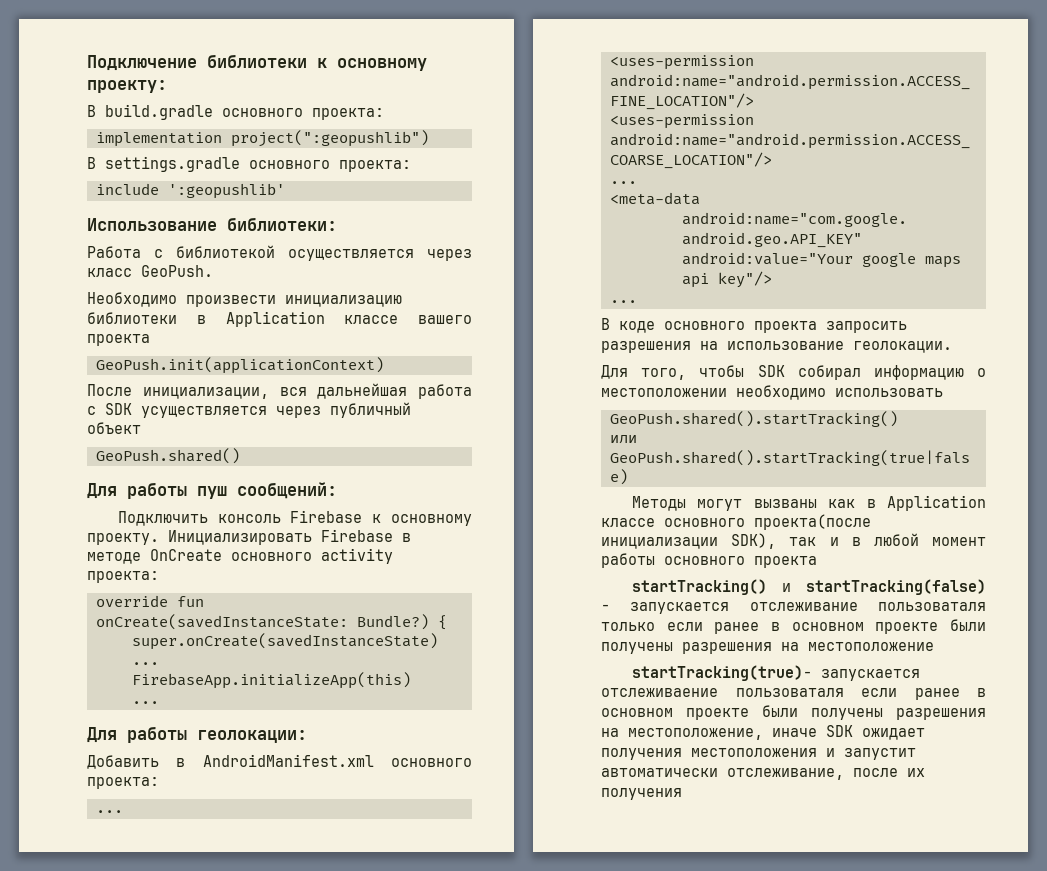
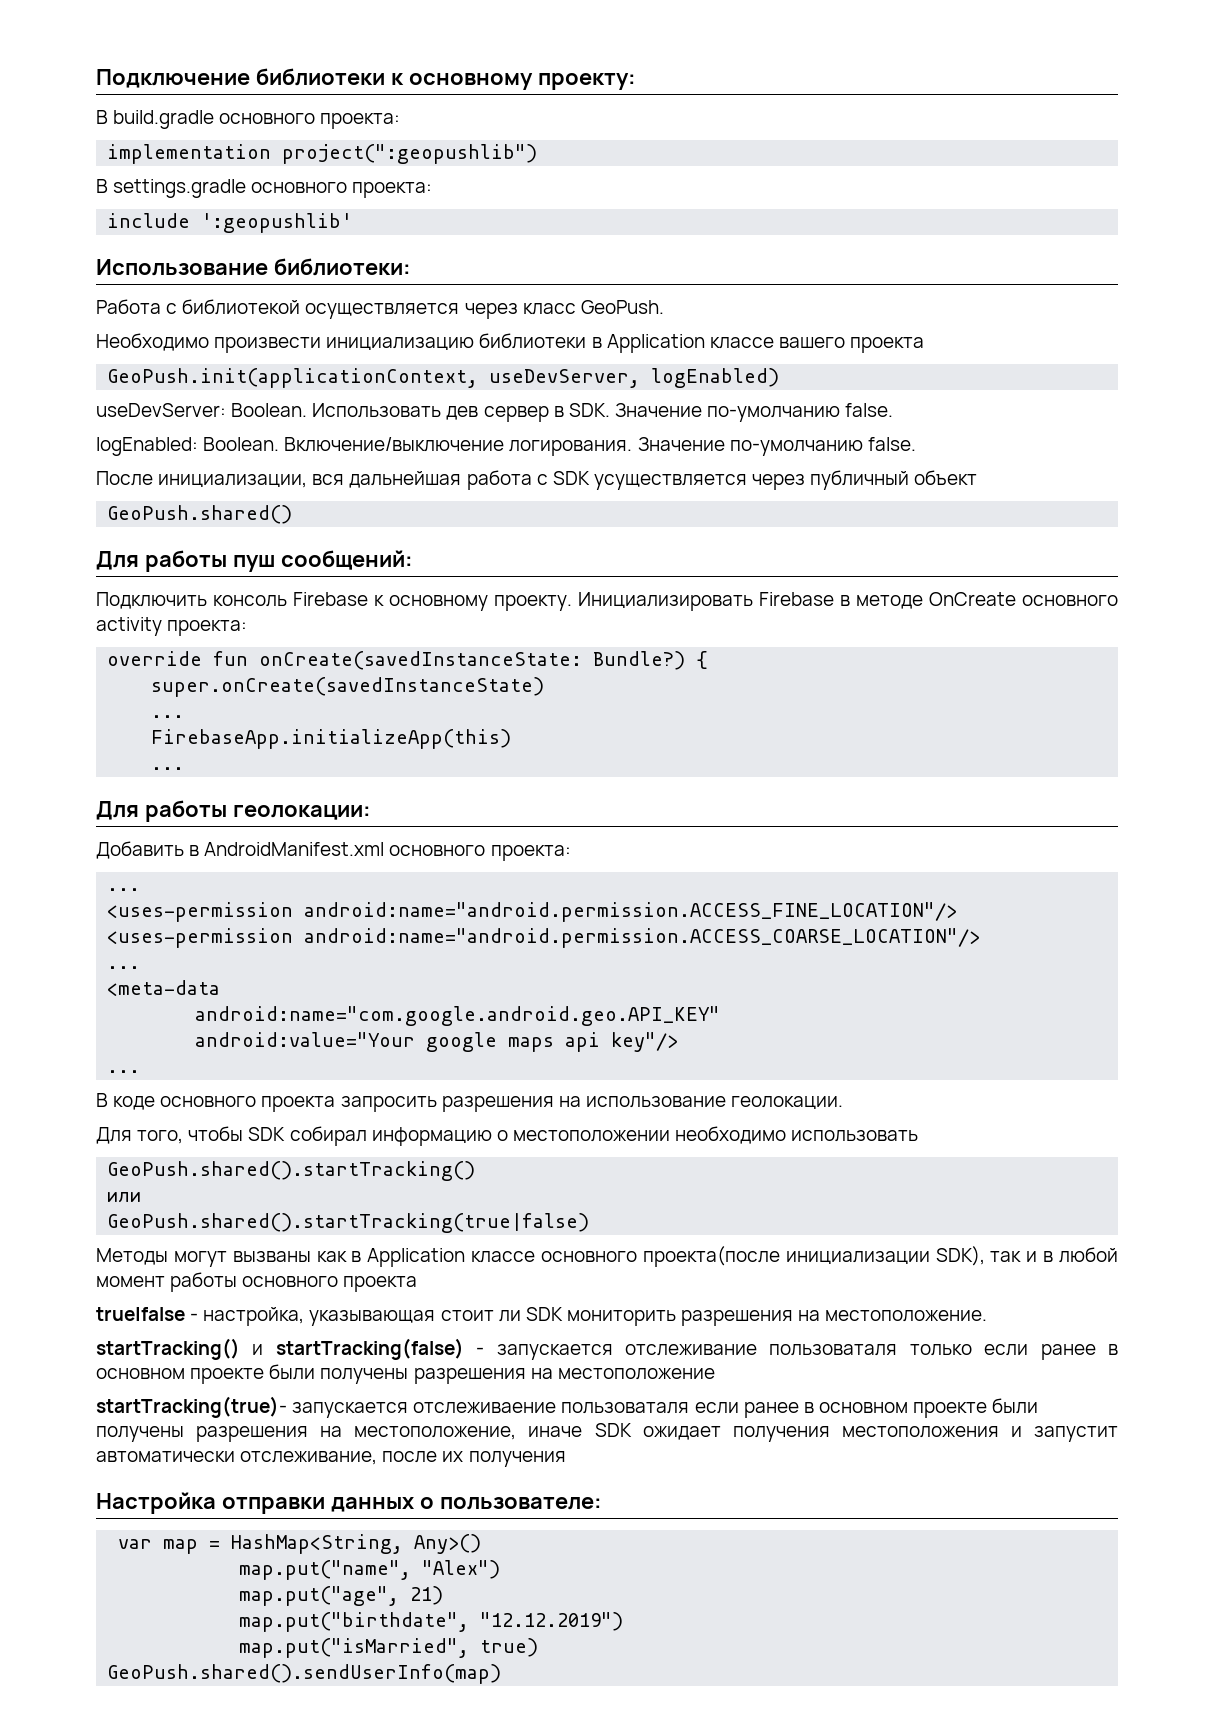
[95,357,384,374] GeoPush.init(applicationContext) -> [107,368,780,388] [96,403,894,422] [96,437,916,456] GeoPush.init(applicationContext, useDevServer, logEnabled) // useDevServer: Boolean. Использовать дев сервер в SDK. Значение по-умолчанию false. // logEnabled: Boolean. Включение/выключение логирования. Значение по-умолчанию false.
(817, 562) none -> [96,1307,988,1326] // true|false - настройка, указывающая стоит ли SDK мониторить разрешения на местоположение.
(682, 794) none -> [96,1492,602,1514] [118,1534,482,1554] [239,1560,501,1580] [239,1586,444,1606] [239,1612,624,1632] [239,1638,539,1658] [107,1664,502,1684] // Настройка отправки данных о пользователе: // var map = HashMap<String, Any>() // map.put("name", "Alex") // map.put("age", 21) // map.put("birthdate", "12.12.2019") // map.put("isMarried", true) // GeoPush.shared().sendUserInfo(map)

